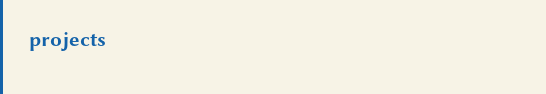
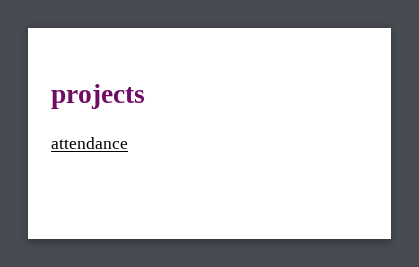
(106, 41) none -> [51,137,128,149] // attendance

